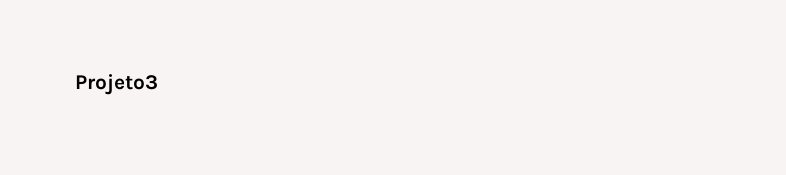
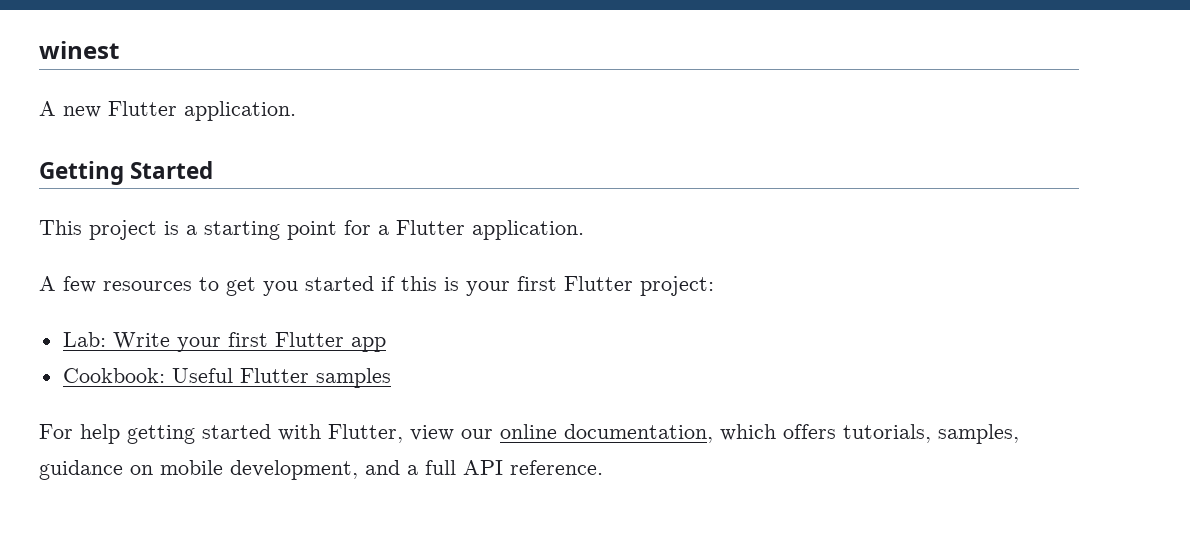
[75,74,158,95] Projeto3 -> [39,41,119,59] [39,101,296,121] [39,161,214,185] [39,220,584,240] [39,276,714,296] [62,332,386,352] [62,368,391,388] [39,424,1019,444] [39,460,603,480] winest // A new Flutter application. // Getting Started // This project is a starting point for a Flutter application. // A few resources to get you started if this is your first Flutter project: // Lab: Write your first Flutter app // Cookbook: Useful Flutter samples // For help getting started with Flutter, view our online documentation, which offers tutorials, samples, guidance on mobile development, and a full API reference.

